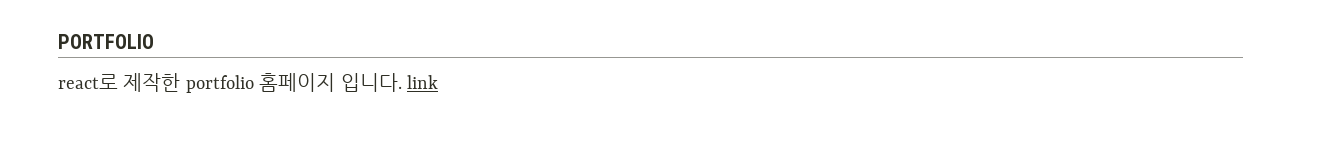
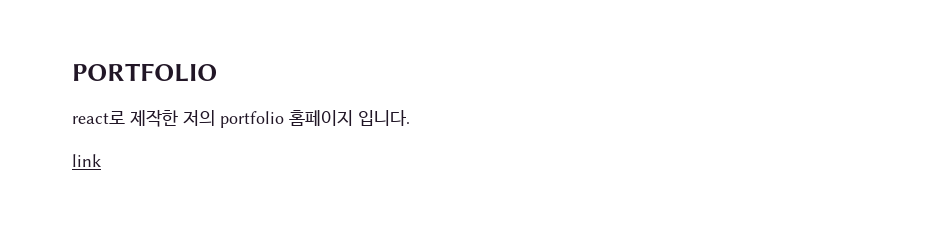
(181, 82) none -> [183,110,215,126] 저의
(402, 82) none -> (410, 118) //

